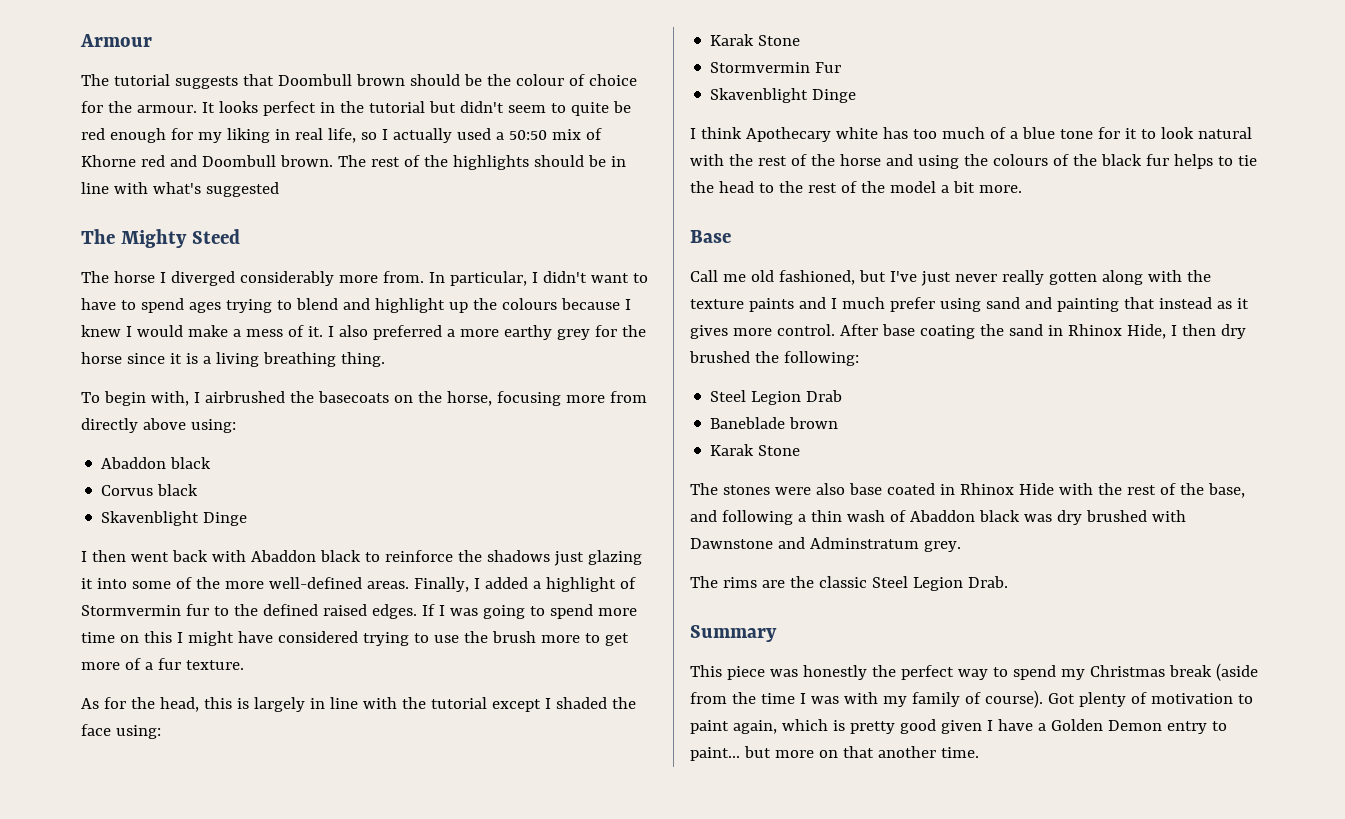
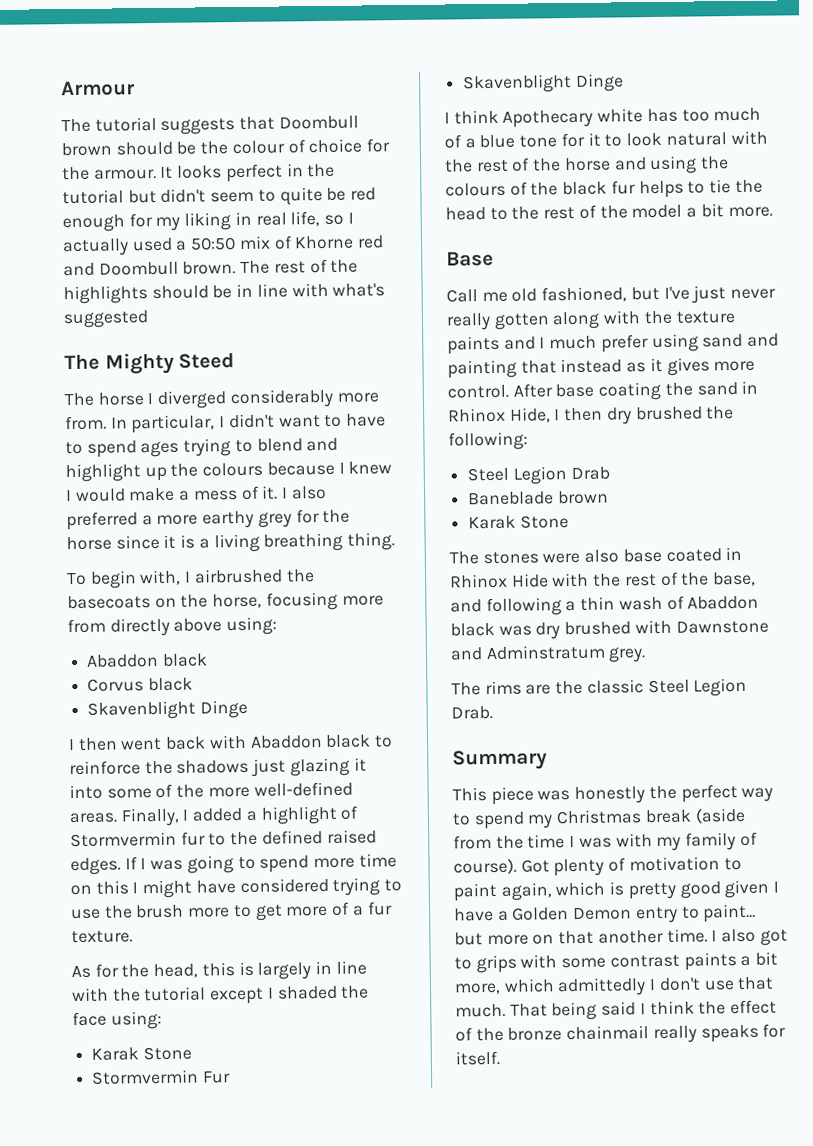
(979, 752) none -> [711,928,788,946] [454,951,779,974] [454,976,775,997] [455,999,778,1021] [455,1023,787,1044] [455,1050,500,1066] I also got to grips with some contrast paints a bit more, which admittedly I don't use that much. That being said I think the effect of the bronze chainmail really speaks for itself.

